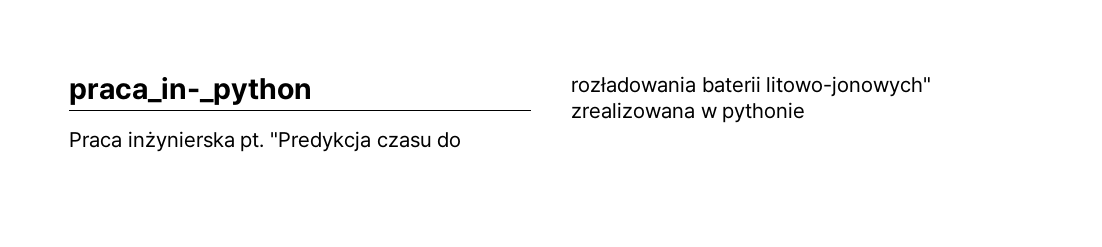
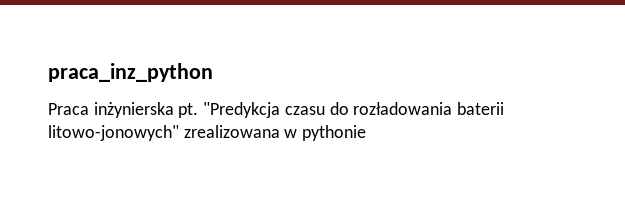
[69,76,312,105] praca_in-_python -> [48,63,213,82] praca_inz_python

